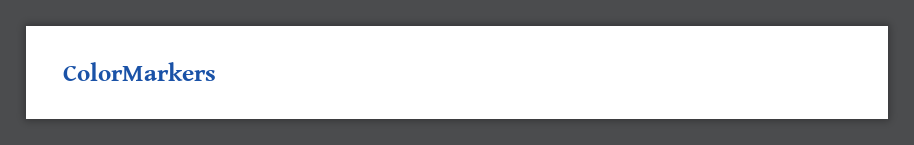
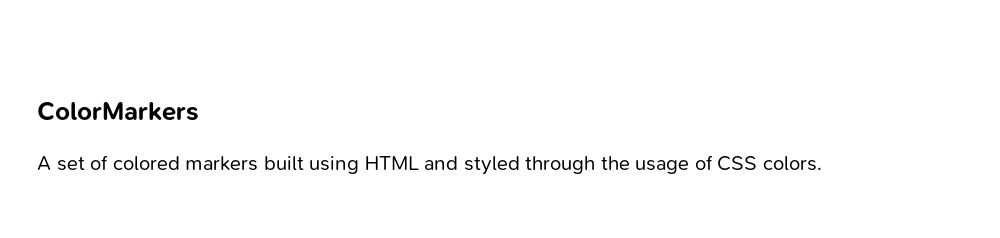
(216, 71) none -> [37,155,823,175] // A set of colored markers built using HTML and styled through the usage of CSS colors.

